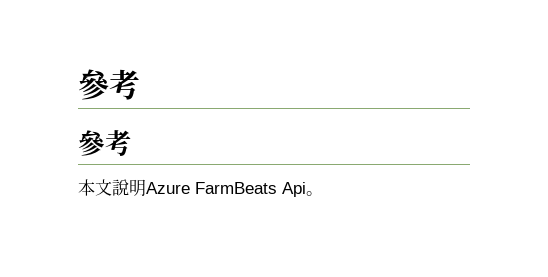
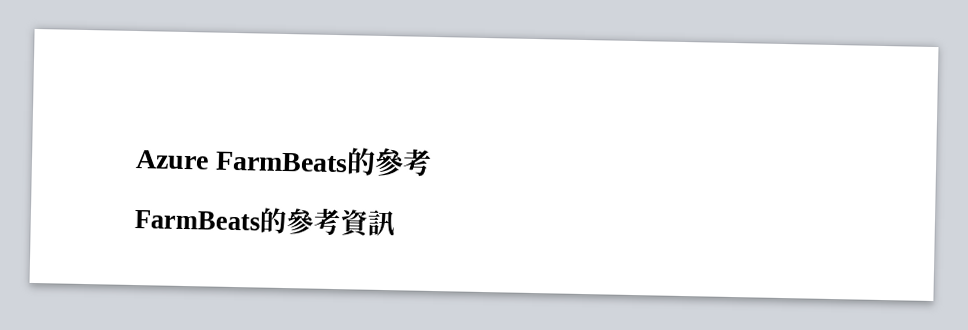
[78,69,140,100] [78,130,132,156] [78,179,323,197] 參考 // 參考 // 本文說明Azure FarmBeats Api。 -> [135,147,432,177] [134,207,396,238] Azure FarmBeats的參考 // FarmBeats的參考資訊

